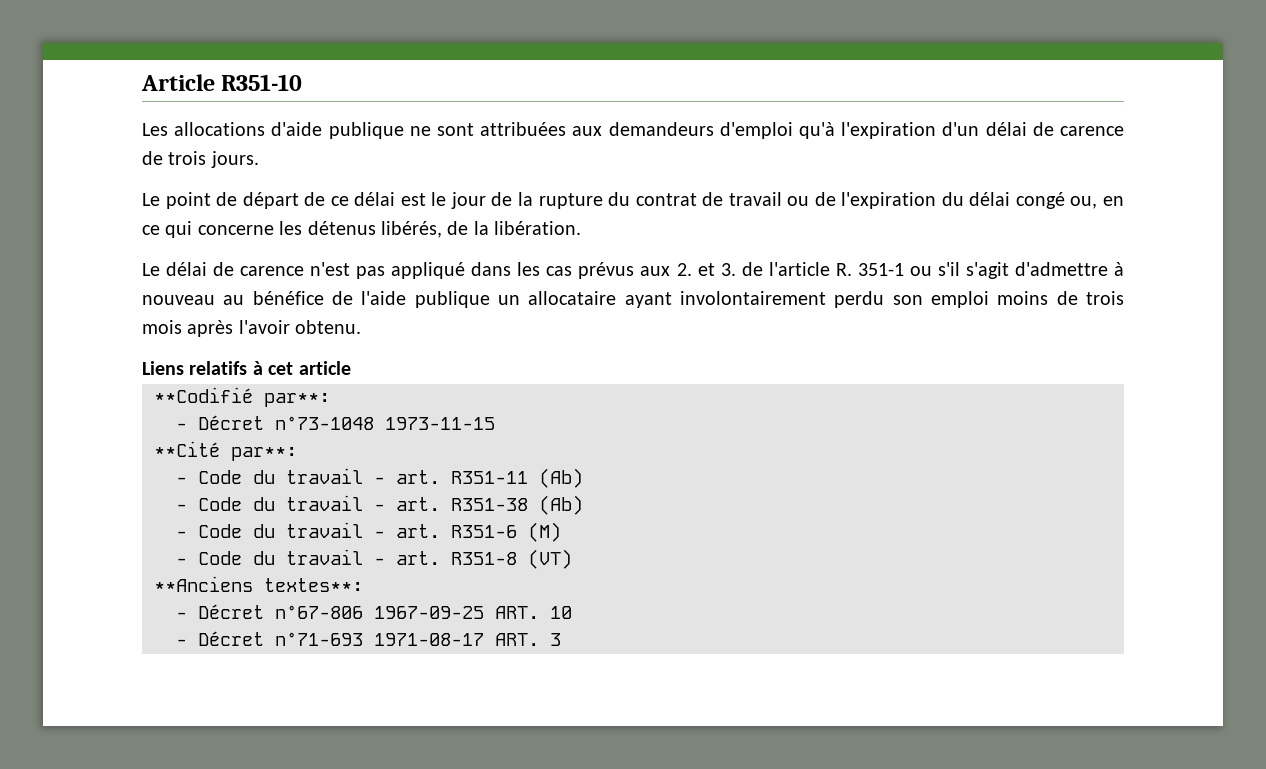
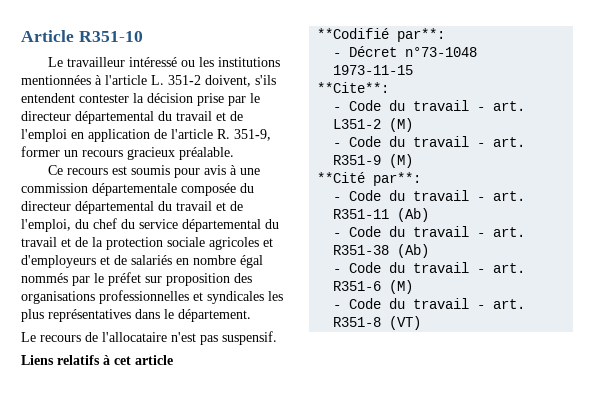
[142,122,1125,139] [142,151,259,168] [142,192,1124,209] [142,221,582,238] [142,262,1125,279] [142,291,1125,308] [142,320,362,337] Les allocations d'aide publique ne sont attribuées aux demandeurs d'emploi qu'à l'expiration d'un délai de carence de trois jours. // Le point de départ de ce délai est le jour de la rupture du contrat de travail ou de l'expiration du délai congé ou, en ce qui concerne les détenus libérés, de la libération. // Le délai de carence n'est pas appliqué dans les cas prévus aux 2. et 3. de l'article R. 351-1 ou s'il s'agit d'admettre à nouveau au bénéfice de l'aide publique un allocataire ayant involontairement perdu son emploi moins de trois mois après l'avoir obtenu. -> [47,57,280,67] [21,75,276,87] [21,93,260,106] [21,111,243,124] [21,129,271,142] [21,146,234,160] [47,165,260,178] [21,183,254,196] [21,201,243,214] [21,218,279,232] [21,237,273,250] [21,255,263,268] [21,272,252,286] [21,290,283,304] [21,309,251,322] [21,331,277,345] Le travailleur intéressé ou les institutions mentionnées à l'article L. 351-2 doivent, s'ils entendent contester la décision prise par le directeur départemental du travail et de l'emploi en application de l'article R. 351-9, former un recours gracieux préalable. // Ce recours est soumis pour avis à une commission départementale composée du directeur départemental du travail et de l'emploi, du chef du service départemental du travail et de la protection sociale agricoles et d'employeurs et de salariés en nombre égal nommés par le préfet sur proposition des organisations professionnelles et syndicales les plus représentatives dans le département. // Le recours de l'allocataire n'est pas suspensif.
(495, 423) none -> [317,82,390,93] [333,100,526,111] [333,118,414,132] [333,136,526,147] [333,154,414,168] // **Cite**: // - Code du travail - art. L351-2 (M) // - Code du travail - art. R351-9 (M)
[154,576,363,592] [176,604,572,619] [176,631,561,646] // **Anciens textes**: // - Décret n°67-806 1967-09-25 ART. 10 // - Décret n°71-693 1971-08-17 ART. 3 -> (422, 323) none

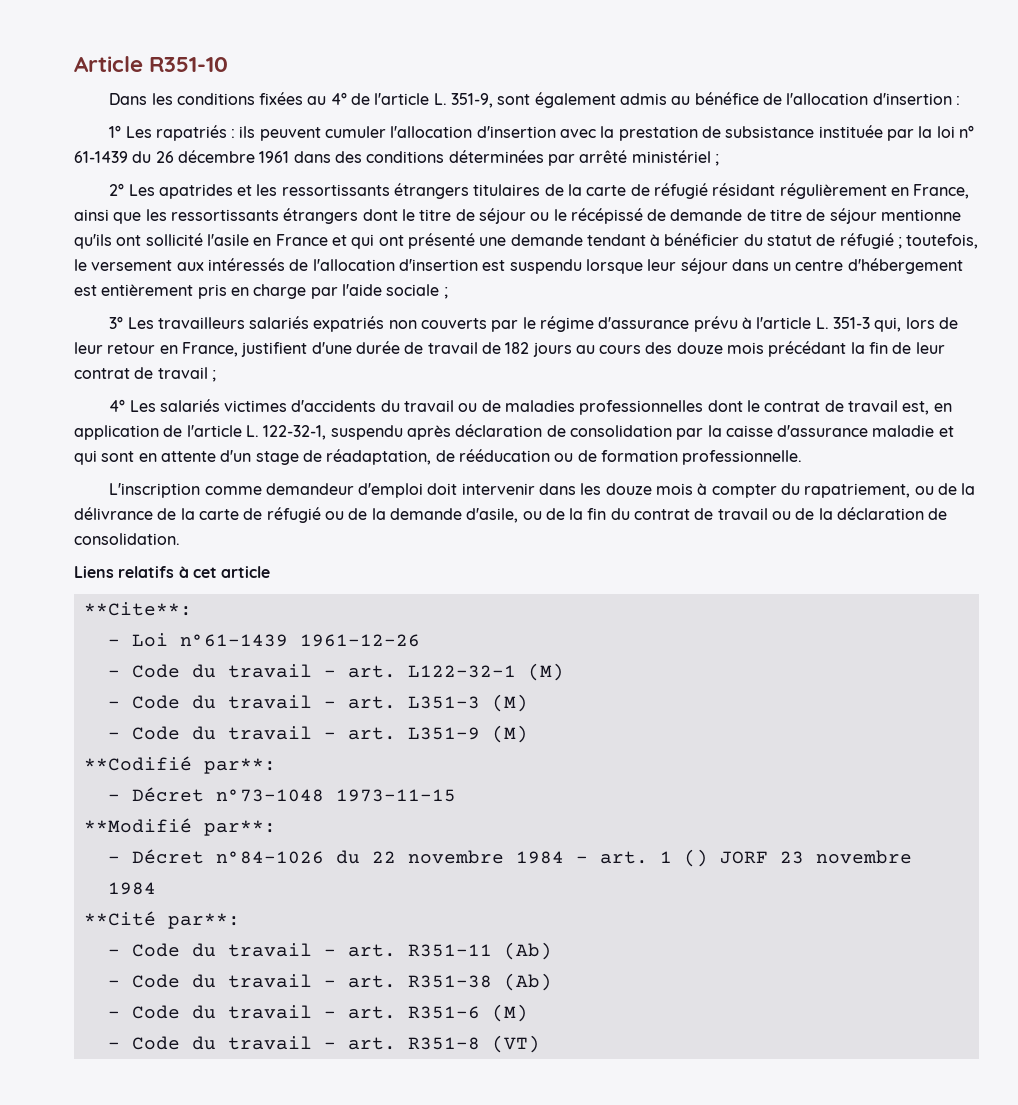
[47,57,280,67] [21,75,276,87] [21,93,260,106] [21,111,243,124] [21,129,271,142] [21,146,234,160] [47,165,260,178] [21,183,254,196] [21,201,243,214] [21,218,279,232] [21,237,273,250] [21,255,263,268] [21,272,252,286] [21,290,283,304] [21,309,251,322] [21,331,277,345] Le travailleur intéressé ou les institutions mentionnées à l'article L. 351-2 doivent, s'ils entendent contester la décision prise par le directeur départemental du travail et de l'emploi en application de l'article R. 351-9, former un recours gracieux préalable. // Ce recours est soumis pour avis à une commission départementale composée du directeur départemental du travail et de l'emploi, du chef du service départemental du travail et de la protection sociale agricoles et d'employeurs et de salariés en nombre égal nommés par le préfet sur proposition des organisations professionnelles et syndicales les plus représentatives dans le département. // Le recours de l'allocataire n'est pas suspensif. -> [109,92,960,108] [109,125,974,141] [74,150,719,166] [109,183,970,199] [74,208,962,224] [74,233,979,249] [74,258,963,274] [74,284,448,299] [109,316,958,332] [74,341,945,357] [74,367,216,382] [109,399,952,415] [74,424,954,440] [74,449,803,465] [109,483,976,498] [74,507,948,523] [74,533,180,545] Dans les conditions fixées au 4° de l'article L. 351-9, sont également admis au bénéfice de l'allocation d'insertion : // 1° Les rapatriés : ils peuvent cumuler l'allocation d'insertion avec la prestation de subsistance instituée par la loi n° 61-1439 du 26 décembre 1961 dans des conditions déterminées par arrêté ministériel ; // 2° Les apatrides et les ressortissants étrangers titulaires de la carte de réfugié résidant régulièrement en France, ainsi que les ressortissants étrangers dont le titre de séjour ou le récépissé de demande de titre de séjour mentionne qu'ils ont sollicité l'asile en France et qui ont présenté une demande tendant à bénéficier du statut de réfugié ; toutefois, le versement aux intéressés de l'allocation d'insertion est suspendu lorsque leur séjour dans un centre d'hébergement est entièrement pris en charge par l'aide sociale ; // 3° Les travailleurs salariés expatriés non couverts par le régime d'assurance prévu à l'article L. 351-3 qui, lors de leur retour en France, justifient d'une durée de travail de 182 jours au cours des douze mois précédant la fin de leur contrat de travail ; // 4° Les salariés victimes d'accidents du travail ou de maladies professionnelles dont le contrat de travail est, en application de l'article L. 122-32-1, suspendu après déclaration de consolidation par la caisse d'assurance maladie et qui sont en attente d'un stage de réadaptation, de rééducation ou de formation professionnelle. // L'inscription comme demandeur d'emploi doit intervenir dans les douze mois à compter du rapatriement, ou de la délivrance de la carte de réfugié ou de la demande d'asile, ou de la fin du contrat de travail ou de la déclaration de consolidation.
(173, 360) none -> [83,602,192,616] [107,633,420,647] [107,663,564,681] [107,694,528,712] [107,725,528,743] // **Cite**: // - Loi n°61-1439 1961-12-26 // - Code du travail - art. L122-32-1 (M) // - Code du travail - art. L351-3 (M) // - Code du travail - art. L351-9 (M)
[317,82,390,93] [333,100,526,111] [333,118,414,132] [333,136,526,147] [333,154,414,168] **Cite**: // - Code du travail - art. L351-2 (M) // - Code du travail - art. R351-9 (M) -> [83,818,276,836] [107,849,912,867] [107,882,156,895] **Modifié par**: // - Décret n°84-1026 du 22 novembre 1984 - art. 1 () JORF 23 novembre 1984

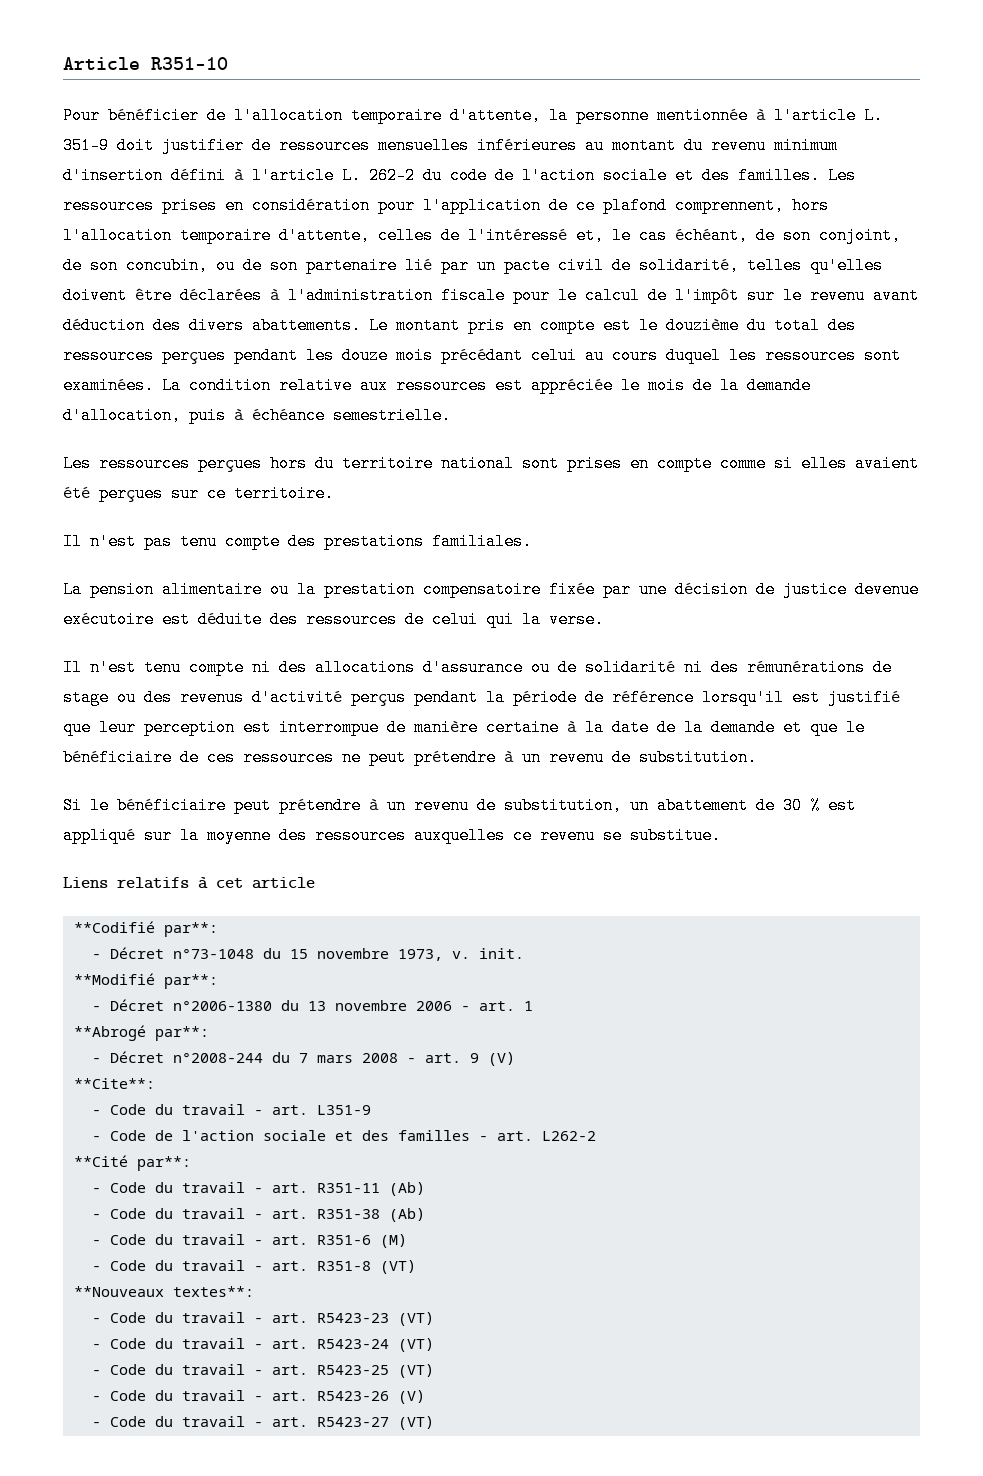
[109,92,960,108] [109,125,974,141] [74,150,719,166] [109,183,970,199] [74,208,962,224] [74,233,979,249] [74,258,963,274] [74,284,448,299] [109,316,958,332] [74,341,945,357] [74,367,216,382] [109,399,952,415] [74,424,954,440] [74,449,803,465] [109,483,976,498] [74,507,948,523] [74,533,180,545] Dans les conditions fixées au 4° de l'article L. 351-9, sont également admis au bénéfice de l'allocation d'insertion : // 1° Les rapatriés : ils peuvent cumuler l'allocation d'insertion avec la prestation de subsistance instituée par la loi n° 61-1439 du 26 décembre 1961 dans des conditions déterminées par arrêté ministériel ; // 2° Les apatrides et les ressortissants étrangers titulaires de la carte de réfugié résidant régulièrement en France, ainsi que les ressortissants étrangers dont le titre de séjour ou le récépissé de demande de titre de séjour mentionne qu'ils ont sollicité l'asile en France et qui ont présenté une demande tendant à bénéficier du statut de réfugié ; toutefois, le versement aux intéressés de l'allocation d'insertion est suspendu lorsque leur séjour dans un centre d'hébergement est entièrement pris en charge par l'aide sociale ; // 3° Les travailleurs salariés expatriés non couverts par le régime d'assurance prévu à l'article L. 351-3 qui, lors de leur retour en France, justifient d'une durée de travail de 182 jours au cours des douze mois précédant la fin de leur contrat de travail ; // 4° Les salariés victimes d'accidents du travail ou de maladies professionnelles dont le contrat de travail est, en application de l'article L. 122-32-1, suspendu après déclaration de consolidation par la caisse d'assurance maladie et qui sont en attente d'un stage de réadaptation, de rééducation ou de formation professionnelle. // L'inscription comme demandeur d'emploi doit intervenir dans les douze mois à compter du rapatriement, ou de la délivrance de la carte de réfugié ou de la demande d'asile, ou de la fin du contrat de travail ou de la déclaration de consolidation. -> [63,107,883,124] [63,137,838,154] [63,167,856,184] [63,197,829,214] [63,227,901,244] [63,257,883,274] [63,287,919,304] [63,317,856,334] [63,347,901,364] [63,377,811,394] [63,407,451,424] [63,455,919,472] [63,485,334,502] [63,533,532,550] [63,581,919,598] [63,611,604,628] [63,659,892,676] [63,689,900,706] [63,719,865,736] [63,749,757,766] [63,797,856,814] [63,827,721,844] Pour bénéficier de l'allocation temporaire d'attente, la personne mentionnée à l'article L. 351-9 doit justifier de ressources mensuelles inférieures au montant du revenu minimum d'insertion défini à l'article L. 262-2 du code de l'action sociale et des familles. Les ressources prises en considération pour l'application de ce plafond comprennent, hors l'allocation temporaire d'attente, celles de l'intéressé et, le cas échéant, de son conjoint, de son concubin, ou de son partenaire lié par un pacte civil de solidarité, telles qu'elles doivent être déclarées à l'administration fiscale pour le calcul de l'impôt sur le revenu avant déduction des divers abattements. Le montant pris en compte est le douzième du total des ressources perçues pendant les douze mois précédant celui au cours duquel les ressources sont examinées. La condition relative aux ressources est appréciée le mois de la demande d'allocation, puis à échéance semestrielle. // Les ressources perçues hors du territoire national sont prises en compte comme si elles avaient été perçues sur ce territoire. // Il n'est pas tenu compte des prestations familiales. // La pension alimentaire ou la prestation compensatoire fixée par une décision de justice devenue exécutoire est déduite des ressources de celui qui la verse. // Il n'est tenu compte ni des allocations d'assurance ou de solidarité ni des rémunérations de stage ou des revenus d'activité perçus pendant la période de référence lorsqu'il est justifié que leur perception est interrompue de manière certaine à la date de la demande et que le bénéficiaire de ces ressources ne peut prétendre à un revenu de substitution. // Si le bénéficiaire peut prétendre à un revenu de substitution, un abattement de 30 % est appliqué sur la moyenne des ressources auxquelles ce revenu se substitue.
[83,602,192,616] [107,633,420,647] [107,663,564,681] [107,694,528,712] **Cite**: // - Loi n°61-1439 1961-12-26 // - Code du travail - art. L122-32-1 (M) // - Code du travail - art. L351-3 (M) -> [73,921,218,937] [91,947,524,961] [73,973,218,989] [91,999,533,1011] [73,1025,209,1041] [91,1051,515,1066] [73,1078,155,1089] **Codifié par**: // - Décret n°73-1048 du 15 novembre 1973, v. init. // **Modifié par**: // - Décret n°2006-1380 du 13 novembre 2006 - art. 1 // **Abrogé par**: // - Décret n°2008-244 du 7 mars 2008 - art. 9 (V) // **Cite**:
[491,725,528,743] [83,756,276,774] [107,787,456,802] [83,818,276,836] [107,849,912,867] [107,882,156,895] (M) // **Codifié par**: // - Décret n°73-1048 1973-11-15 // **Modifié par**: // - Décret n°84-1026 du 22 novembre 1984 - art. 1 () JORF 23 novembre 1984 -> [91,1130,596,1141] // - Code de l'action sociale et des familles - art. L262-2
(540, 1044) none -> [73,1286,254,1297] [91,1312,434,1326] [91,1338,434,1352] [91,1364,434,1378] [91,1390,425,1404] [91,1416,434,1430] // **Nouveaux textes**: // - Code du travail - art. R5423-23 (VT) // - Code du travail - art. R5423-24 (VT) // - Code du travail - art. R5423-25 (VT) // - Code du travail - art. R5423-26 (V) // - Code du travail - art. R5423-27 (VT)

